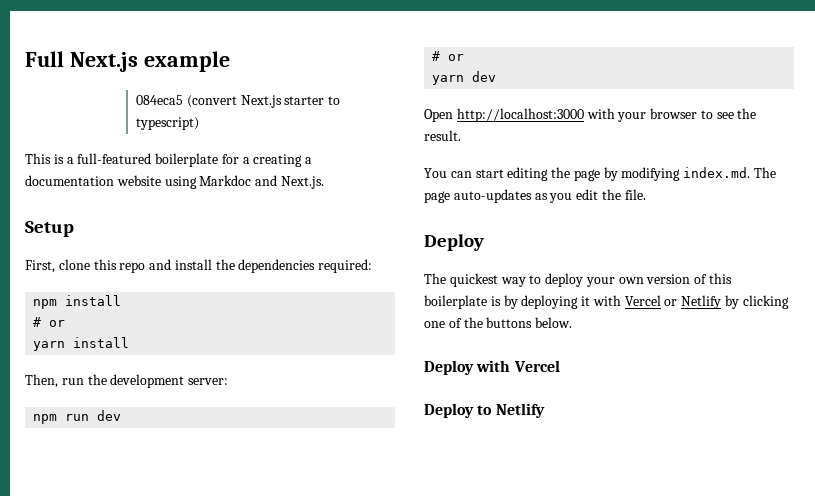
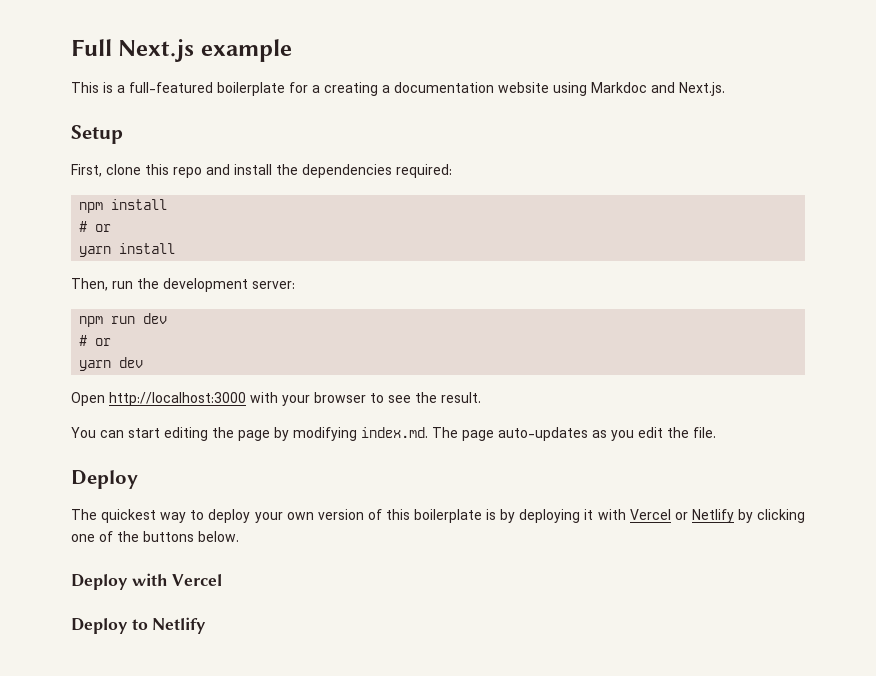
[136,95,341,108] [136,117,199,130] // 084eca5 (convert Next.js starter to typescript) -> (292, 50) none

